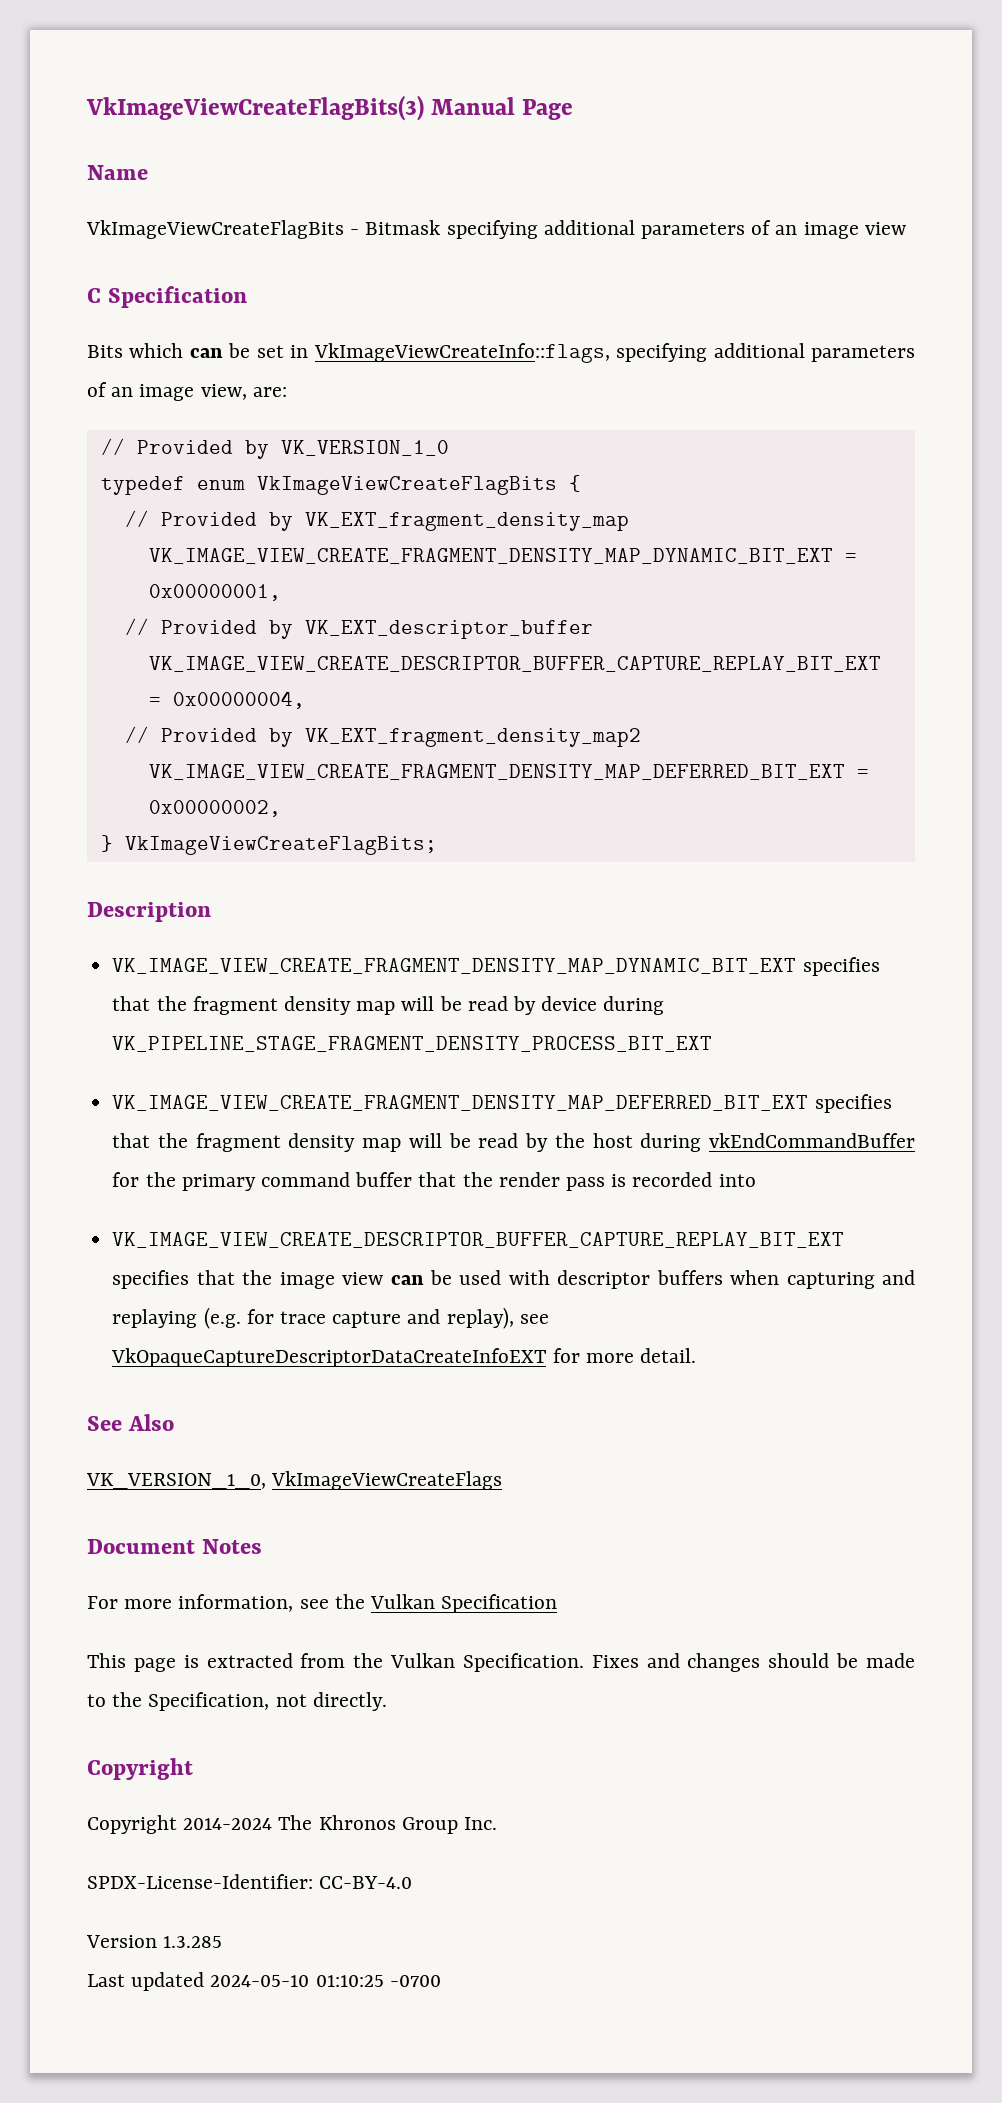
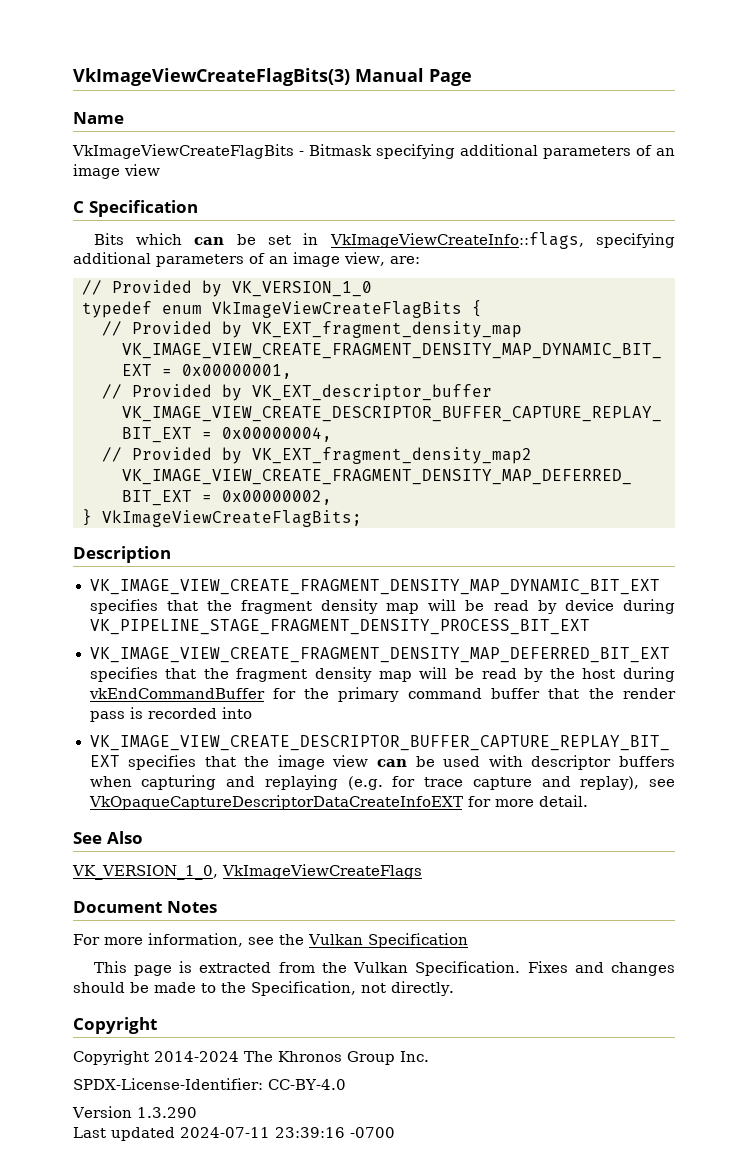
[163,1936,223,1948] 1.3.285 -> [136,1107,197,1118] 1.3.290
[210,1975,384,1987] 2024-05-10 01:10:25 -> [180,1127,345,1138] 2024-07-11 23:39:16

